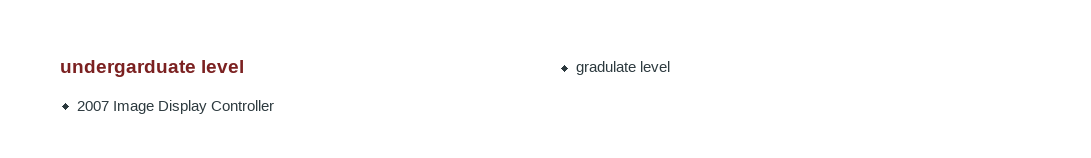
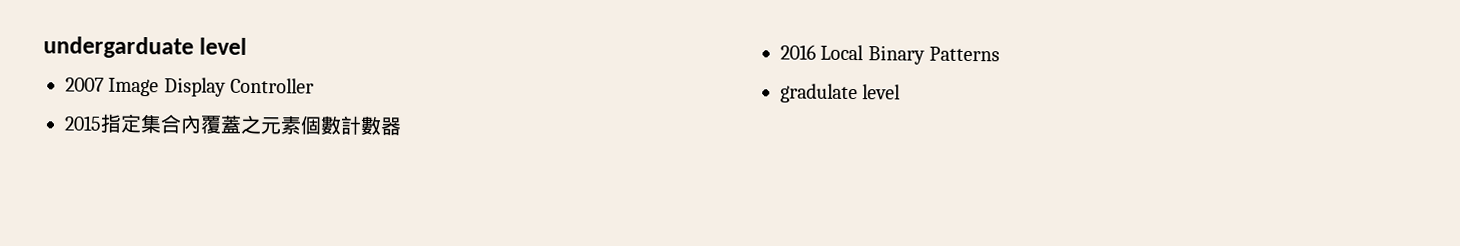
(274, 105) none -> [64,113,402,136] [780,44,1001,65] // 2015指定集合內覆蓋之元素個數計數器 // 2016 Local Binary Patterns

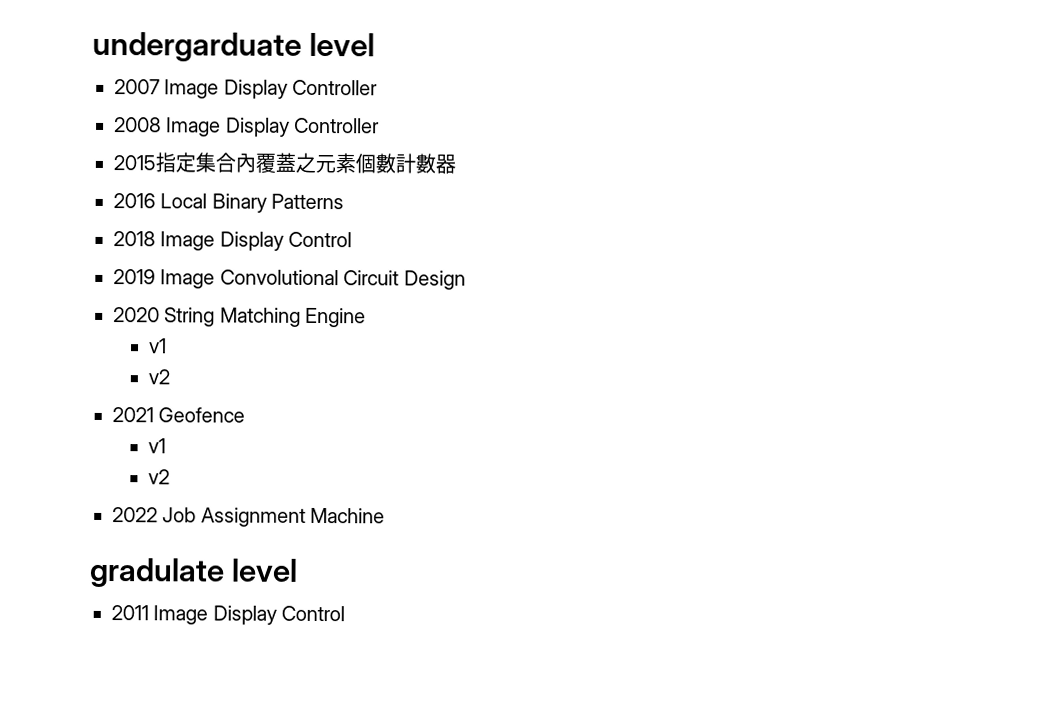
(315, 85) none -> [114,117,381,137] // 2008 Image Display Controller
[780,83,902,104] gradulate level -> [113,231,353,251] [113,269,466,290] [113,307,367,328] [147,338,167,354] [147,369,170,385] [112,407,246,423] [147,438,166,454] [147,469,170,485] [112,507,386,527] [89,557,299,588] [111,605,346,625] 2018 Image Display Control // 2019 Image Convolutional Circuit Design // 2020 String Matching Engine // v1 // v2 // 2021 Geofence // v1 // v2 // 2022 Job Assignment Machine // gradulate level // 2011 Image Display Control

